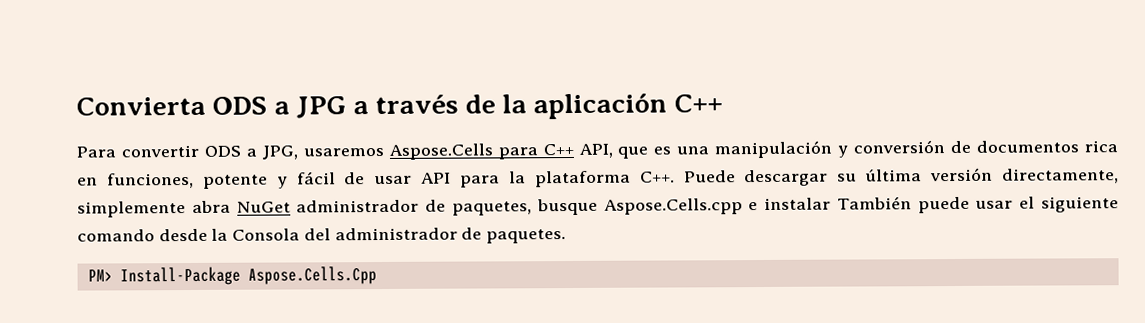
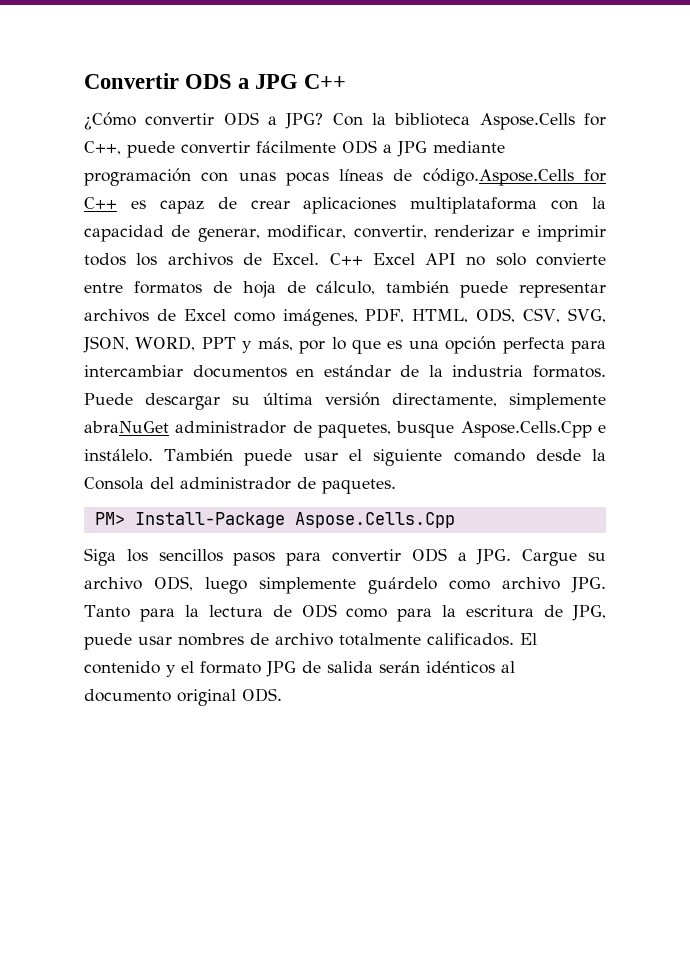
[76,92,668,120] Convierta ODS a JPG a través de la aplicación -> [84,73,299,89] Convertir ODS a JPG
[76,140,1119,160] [77,170,675,189] Para convertir ODS a JPG, usaremos Aspose.Cells para C++ API, que es una manipulación y conversión de documentos rica en funciones, potente y fácil de usar API para la plataforma C++. -> [84,112,606,130] [84,140,505,158] [84,168,606,186] [84,197,606,214] [84,225,606,242] [84,253,606,266] [84,281,606,298] [84,308,607,326] [83,336,606,354] [84,365,606,378] ¿Cómo convertir ODS a JPG? Con la biblioteca Aspose.Cells for C++, puede convertir fácilmente ODS a JPG mediante programación con unas pocas líneas de código.Aspose.Cells for C++ es capaz de crear aplicaciones multiplataforma con la capacidad de generar, modificar, convertir, renderizar e imprimir todos los archivos de Excel. C++ Excel API no solo convierte entre formatos de hoja de cálculo, también puede representar archivos de Excel como imágenes, PDF, HTML, ODS, CSV, SVG, JSON, WORD, PPT y más, por lo que es una opción perfecta para intercambiar documentos en estándar de la industria formatos.
[191,200,291,213] abra NuGet -> [84,421,169,433] abraNuGet
[603,197,832,215] Aspose.Cells.cpp e instalar -> [460,421,606,438] [84,449,153,462] Aspose.Cells.Cpp e instálelo.
(377, 275) none -> [84,548,606,566] [84,576,606,594] [84,604,606,622] [84,633,537,650] [84,661,515,677] [84,688,282,706] // Siga los sencillos pasos para convertir ODS a JPG. Cargue su archivo ODS, luego simplemente guárdelo como archivo JPG. Tanto para la lectura de ODS como para la escritura de JPG, puede usar nombres de archivo totalmente calificados. El contenido y el formato JPG de salida serán idénticos al documento original ODS.

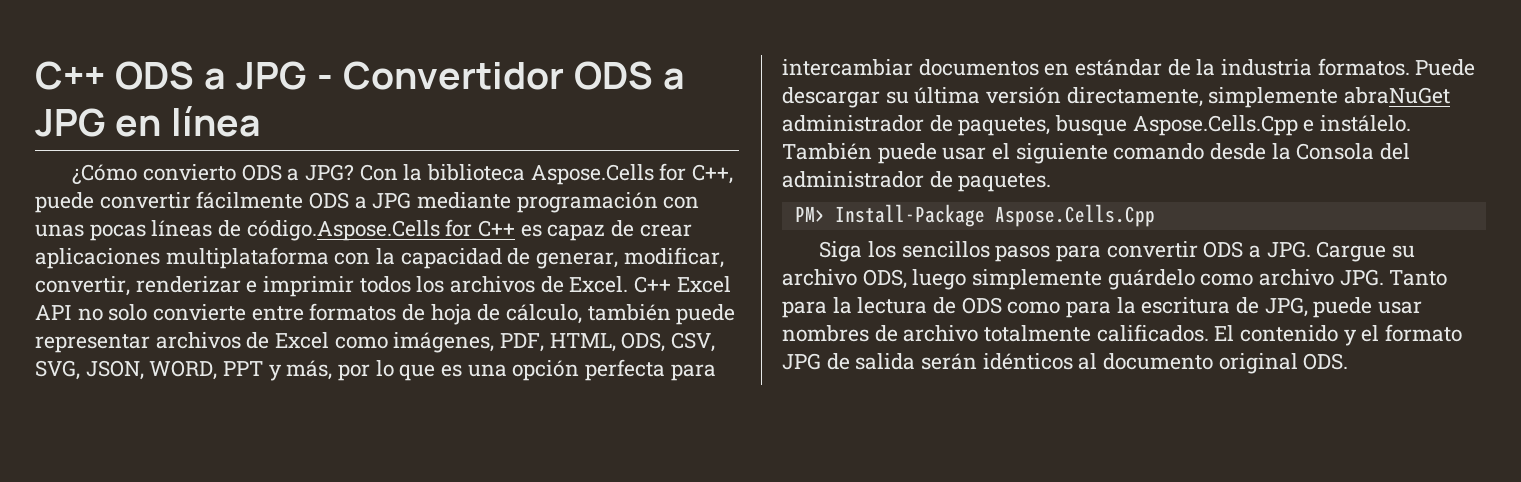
[84,73,347,89] Convertir ODS a JPG C++ -> [35,61,685,90] [35,106,262,137] C++ ODS a JPG - Convertidor ODS a JPG en línea
[145,113,215,126] convertir -> [143,164,237,181] convierto

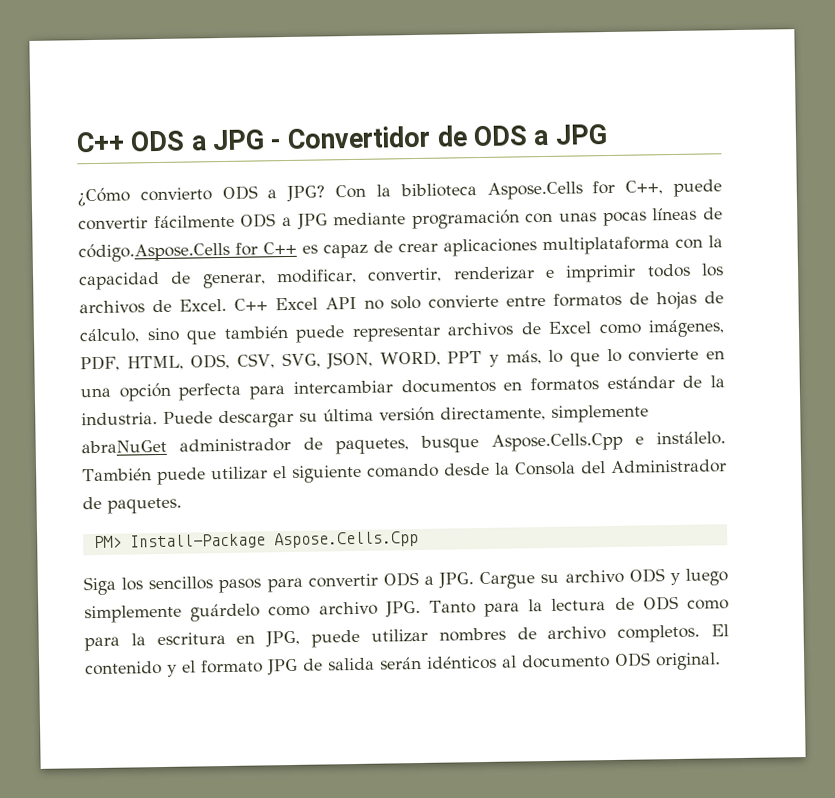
[573,61,685,90] [35,106,262,137] ODS a JPG en línea -> [436,124,608,147] de ODS a JPG
[430,304,472,325] hoja -> [656,291,698,310] hojas
(583, 314) none -> [146,327,217,345] sino que
[338,364,371,381] por -> (542, 357) none
[441,364,463,377] es -> [606,347,726,363] lo convierte en
(1070, 69) none -> [529,377,599,392] formatos
[1221,58,1410,76] industria formatos. -> [81,412,158,426] industria.
[942,147,987,160] usar -> [210,466,268,481] utilizar
[782,171,924,188] administrador -> [609,459,727,475] Administrador
[862,269,907,289] ODS, -> [628,568,681,586] ODS y
[1236,297,1260,314] de -> [236,634,256,644] en
[1378,301,1423,314] usar -> [370,628,428,643] utilizar
[984,324,1209,342] totalmente calificados. -> [617,624,701,643] completos.
[1218,353,1349,374] original ODS. -> [614,652,721,671] ODS original.

